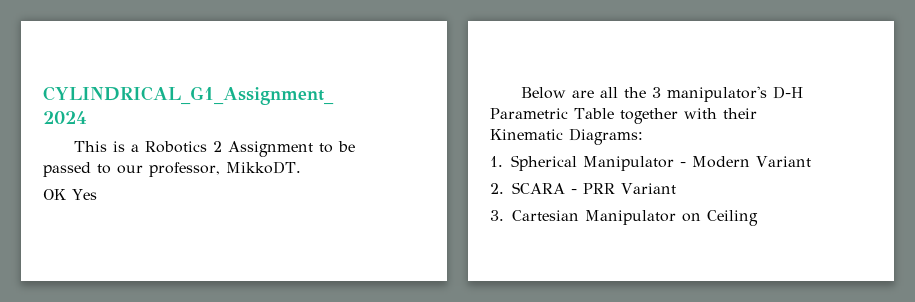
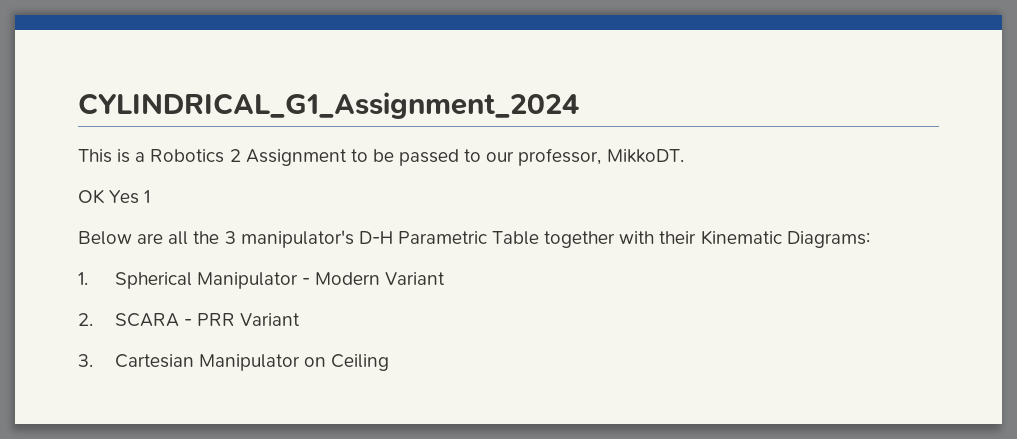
(97, 194) none -> [144,190,151,203] 1

